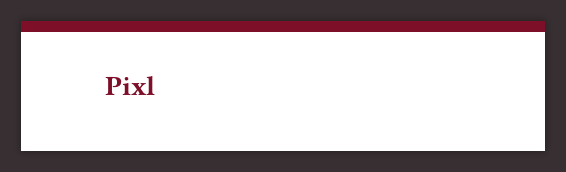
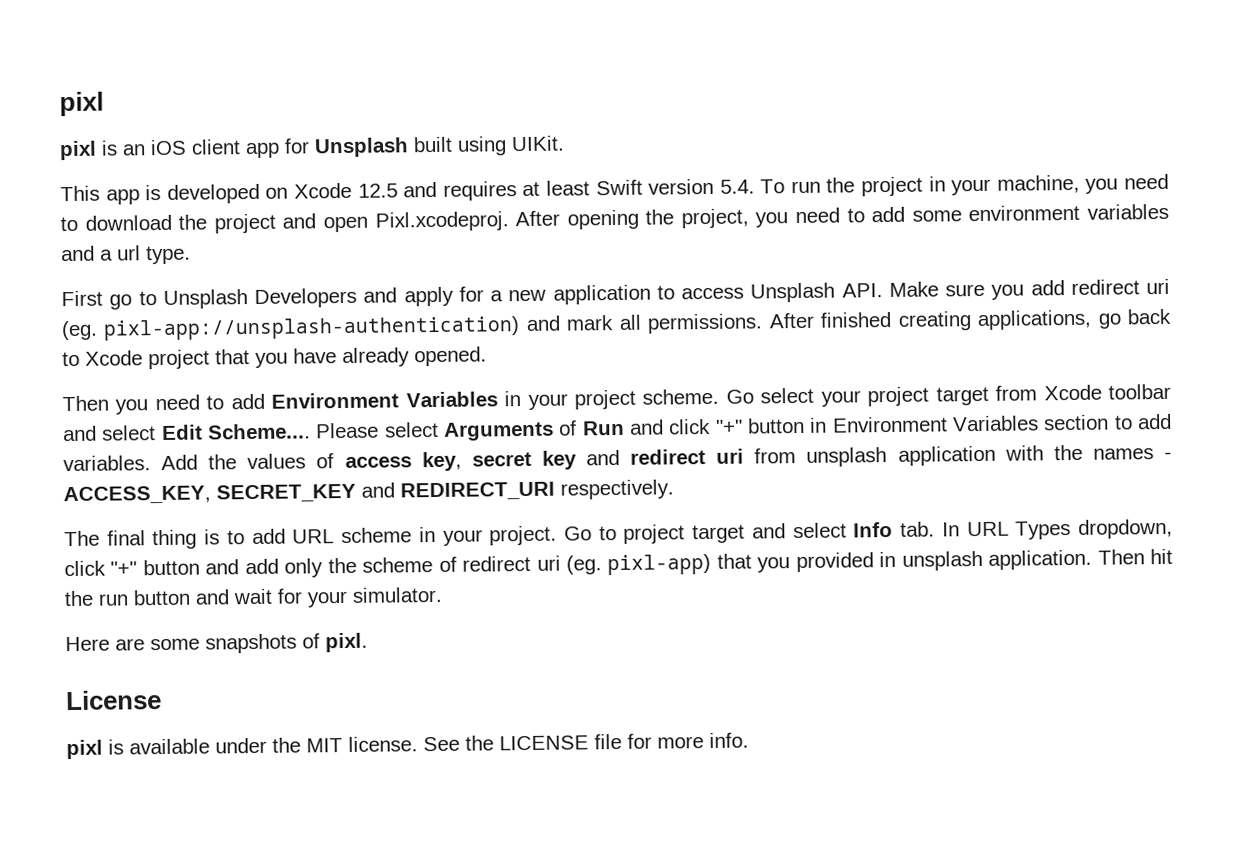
[105,76,155,95] Pixl -> [59,91,104,117] [59,135,565,161] [60,173,1169,205] [60,203,1170,234] [61,245,191,265] [61,278,1170,310] [61,308,1172,341] [62,346,487,370] [62,383,1171,415] [63,413,1172,442] [63,444,1172,472] [63,479,674,505] [64,518,1174,550] [64,548,1174,578] [64,586,442,608] [65,632,368,654] [65,690,162,711] [66,732,749,760] pixl // pixl is an iOS client app for Unsplash built using UIKit. // This app is developed on Xcode 12.5 and requires at least Swift version 5.4. To run the project in your machine, you need to download the project and open Pixl.xcodeproj. After opening the project, you need to add some environment variables and a url type. // First go to Unsplash Developers and apply for a new application to access Unsplash API. Make sure you add redirect uri (eg. pixl-app://unsplash-authentication) and mark all permissions. After finished creating applications, go back to Xcode project that you have already opened. // Then you need to add Environment Variables in your project scheme. Go select your project target from Xcode toolbar and select Edit Scheme.... Please select Arguments of Run and click "+" button in Environment Variables section to add variables. Add the values of access key, secret key and redirect uri from unsplash application with the names - ACCESS_KEY, SECRET_KEY and REDIRECT_URI respectively. // The final thing is to add URL scheme in your project. Go to project target and select Info tab. In URL Types dropdown, click "+" button and add only the scheme of redirect uri (eg. pixl-app) that you provided in unsplash application. Then hit the run button and wait for your simulator. // Here are some snapshots of pixl. // License // pixl is available under the MIT license. See the LICENSE file for more info.

